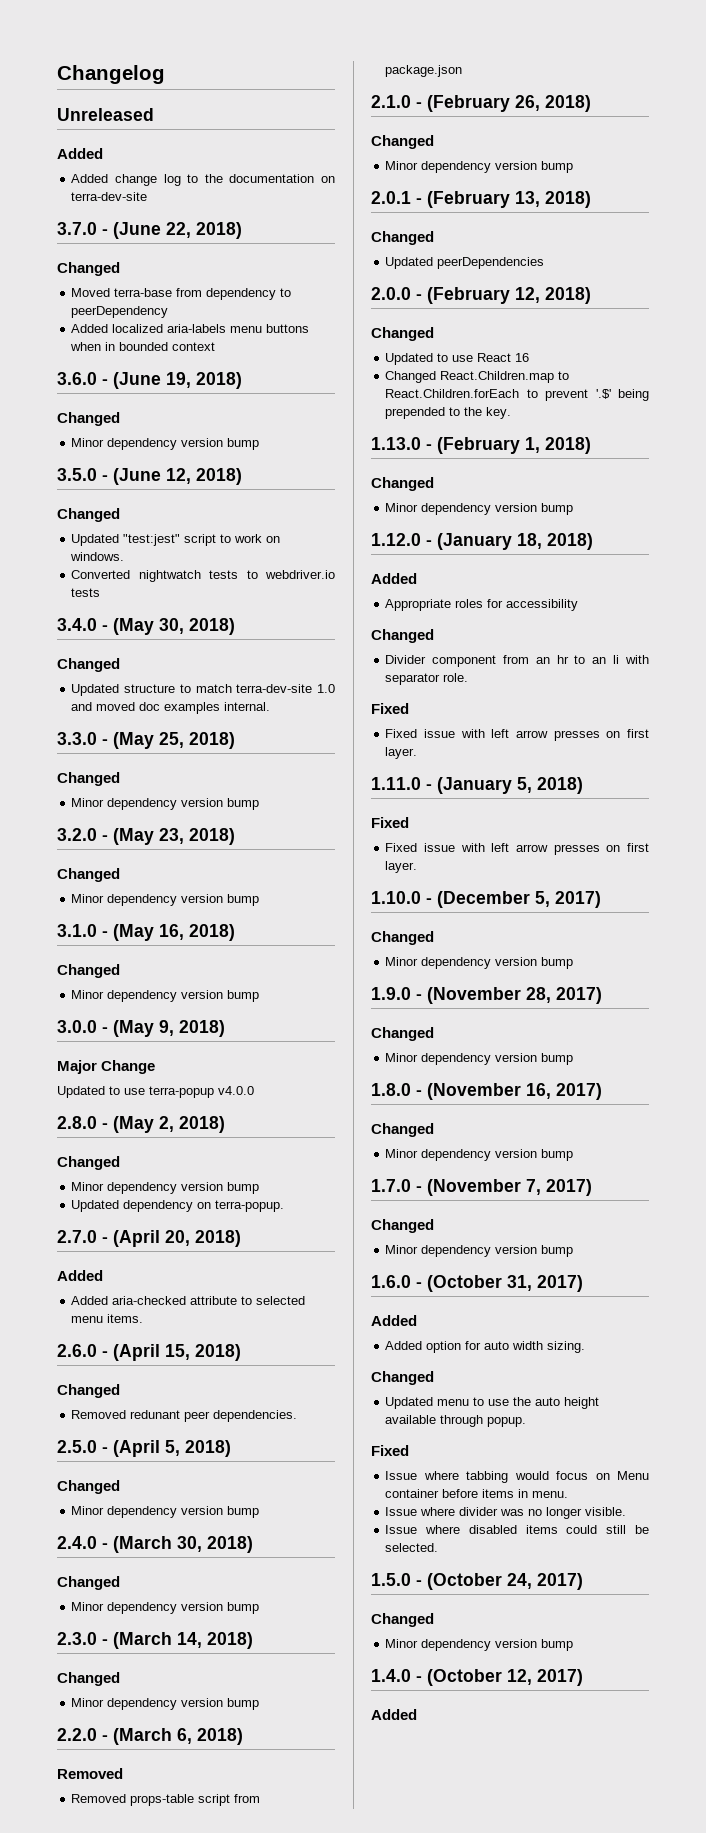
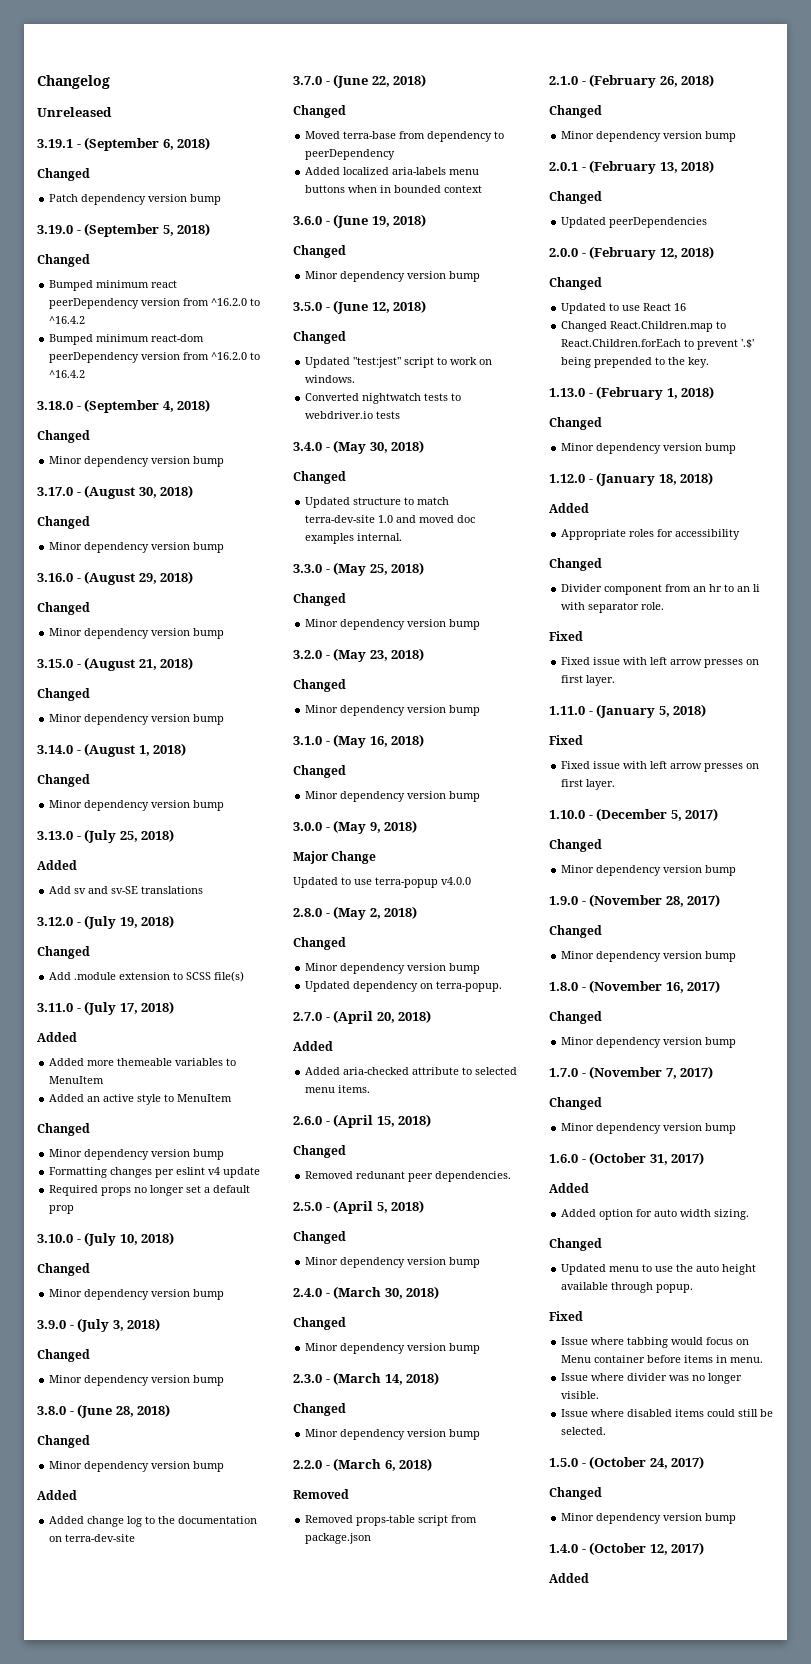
(154, 114) none -> [37,137,211,151] [37,168,90,181] [49,194,222,205] [37,223,211,237] [37,254,90,267] [49,280,178,291] [49,298,261,309] [49,316,86,324] [49,334,205,345] [49,352,261,363] [49,370,86,378] [37,399,211,413] [37,430,90,443] [49,456,225,467] [37,485,194,499] [37,516,90,529] [49,542,225,553] [37,571,194,585] [37,602,90,615] [49,628,225,639] [37,657,194,671] [37,688,90,701] [49,714,225,725] [37,743,187,757] [37,774,90,787] [49,800,225,811] [37,829,175,843] [37,860,77,870] [49,886,204,894] [37,915,175,929] [37,946,90,959] [49,971,245,982] [37,1001,175,1015] [37,1032,77,1042] [49,1058,237,1066] [49,1076,105,1084] [49,1094,233,1105] [37,1123,90,1136] [49,1149,225,1160] [49,1167,261,1178] [49,1185,251,1196] [49,1205,75,1214] [37,1232,175,1246] [37,1263,90,1276] [49,1289,225,1300] [37,1318,161,1332] [37,1349,90,1362] [49,1375,225,1386] [37,1404,171,1418] [37,1435,90,1448] [49,1461,225,1472] // 3.19.1 - (September 6, 2018) // Changed // Patch dependency version bump // 3.19.0 - (September 5, 2018) // Changed // Bumped minimum react peerDependency version from ^16.2.0 to ^16.4.2 // Bumped minimum react-dom peerDependency version from ^16.2.0 to ^16.4.2 // 3.18.0 - (September 4, 2018) // Changed // Minor dependency version bump // 3.17.0 - (August 30, 2018) // Changed // Minor dependency version bump // 3.16.0 - (August 29, 2018) // Changed // Minor dependency version bump // 3.15.0 - (August 21, 2018) // Changed // Minor dependency version bump // 3.14.0 - (August 1, 2018) // Changed // Minor dependency version bump // 3.13.0 - (July 25, 2018) // Added // Add sv and sv-SE translations // 3.12.0 - (July 19, 2018) // Changed // Add .module extension to SCSS file(s) // 3.11.0 - (July 17, 2018) // Added // Added more themeable variables to MenuItem // Added an active style to MenuItem // Changed // Minor dependency version bump // Formatting changes per eslint v4 update // Required props no longer set a default prop // 3.10.0 - (July 10, 2018) // Changed // Minor dependency version bump // 3.9.0 - (July 3, 2018) // Changed // Minor dependency version bump // 3.8.0 - (June 28, 2018) // Changed // Minor dependency version bump

